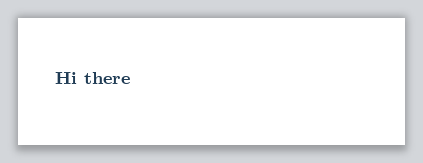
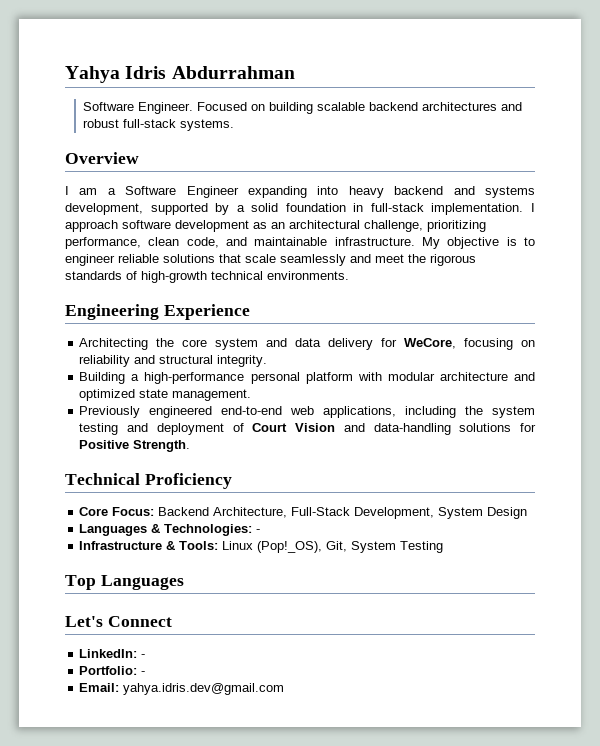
[55,72,130,84] Hi there -> [65,66,295,83] [82,102,522,114] [82,119,234,131] [65,152,139,164] [65,186,535,198] [65,203,535,215] [65,220,486,232] [65,237,535,249] [65,254,476,266] [65,271,349,283] [65,304,250,320] [79,338,536,350] [79,355,268,367] [79,372,535,384] [79,389,252,401] [79,406,535,418] [79,423,537,435] [79,440,191,452] [65,473,232,489] [79,507,528,519] [79,524,261,536] [79,541,444,553] [65,575,184,590] [65,616,172,627] [79,649,146,658] [79,666,146,675] [79,683,285,695] Yahya Idris Abdurrahman // Software Engineer. Focused on building scalable backend architectures and robust full-stack systems. // Overview // I am a Software Engineer expanding into heavy backend and systems development, supported by a solid foundation in full-stack implementation. I approach software development as an architectural challenge, prioritizing performance, clean code, and maintainable infrastructure. My objective is to engineer reliable solutions that scale seamlessly and meet the rigorous standards of high-growth technical environments. // Engineering Experience // Architecting the core system and data delivery for WeCore, focusing on reliability and structural integrity. // Building a high-performance personal platform with modular architecture and optimized state management. // Previously engineered end-to-end web applications, including the system testing and deployment of Court Vision and data-handling solutions for Positive Strength. // Technical Proficiency // Core Focus: Backend Architecture, Full-Stack Development, System Design // Languages & Technologies: - // Infrastructure & Tools: Linux (Pop!_OS), Git, System Testing // Top Languages // Let's Connect // LinkedIn: - // Portfolio: - // Email: yahya.idris.dev@gmail.com

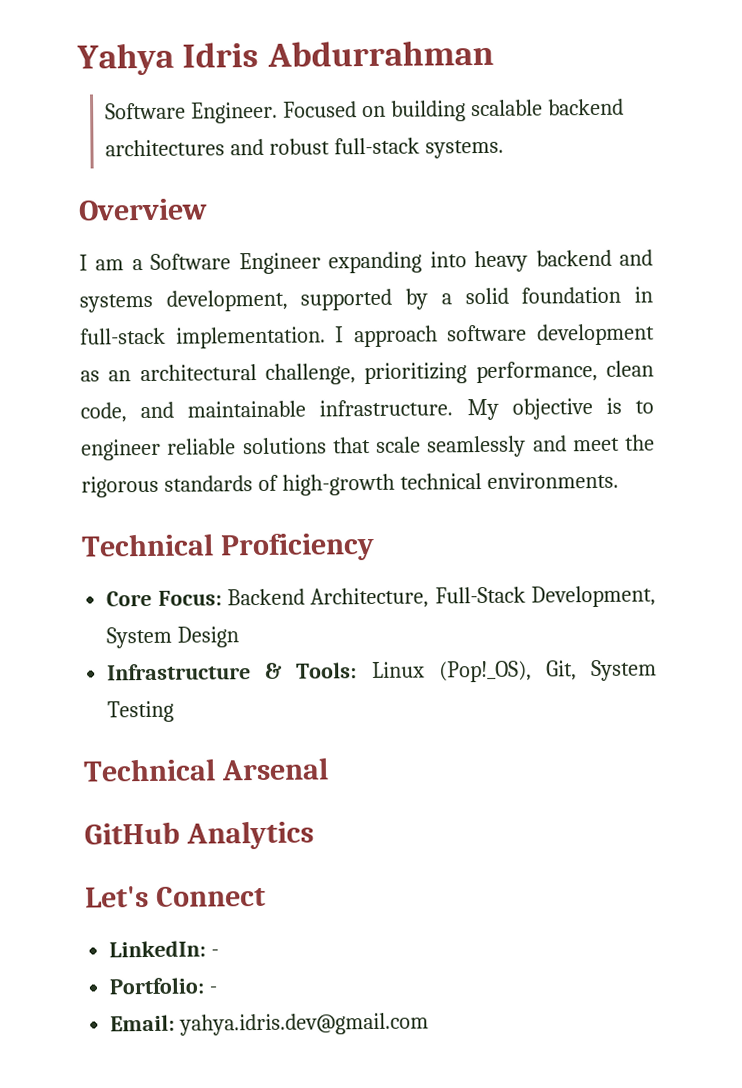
[65,304,250,320] [79,338,536,350] [79,355,268,367] [79,372,535,384] [79,389,252,401] [79,406,535,418] [79,423,537,435] [79,440,191,452] // Engineering Experience // Architecting the core system and data delivery for WeCore, focusing on reliability and structural integrity. // Building a high-performance personal platform with modular architecture and optimized state management. // Previously engineered end-to-end web applications, including the system testing and deployment of Court Vision and data-handling solutions for Positive Strength. -> (619, 480) none
[79,524,261,536] // Languages & Technologies: - -> (240, 637) none
[65,575,184,590] Top Languages -> [83,757,329,782] [84,820,314,850] Technical Arsenal // GitHub Analytics

